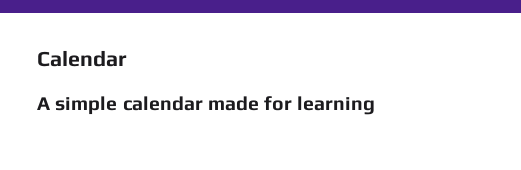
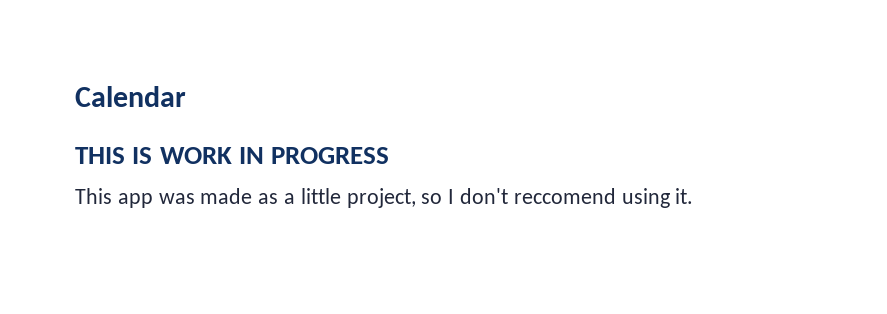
[37,96,376,115] A simple calendar made for learning -> [75,147,390,164] [75,188,694,208] THIS IS WORK IN PROGRESS // This app was made as a little project, so I don't reccomend using it.

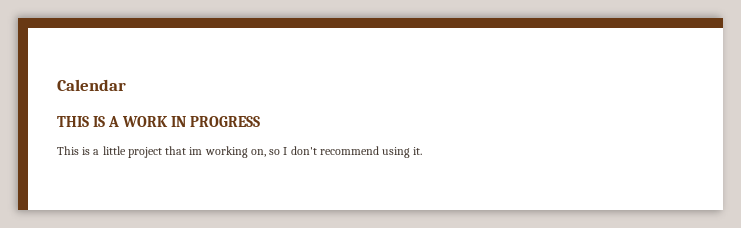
(153, 155) none -> [108,116,120,127] A
[117,188,416,208] app was made as a little project, -> [82,146,266,158] is a little project that im working on,
[513,188,616,204] reccomend -> [319,146,379,155] recommend

